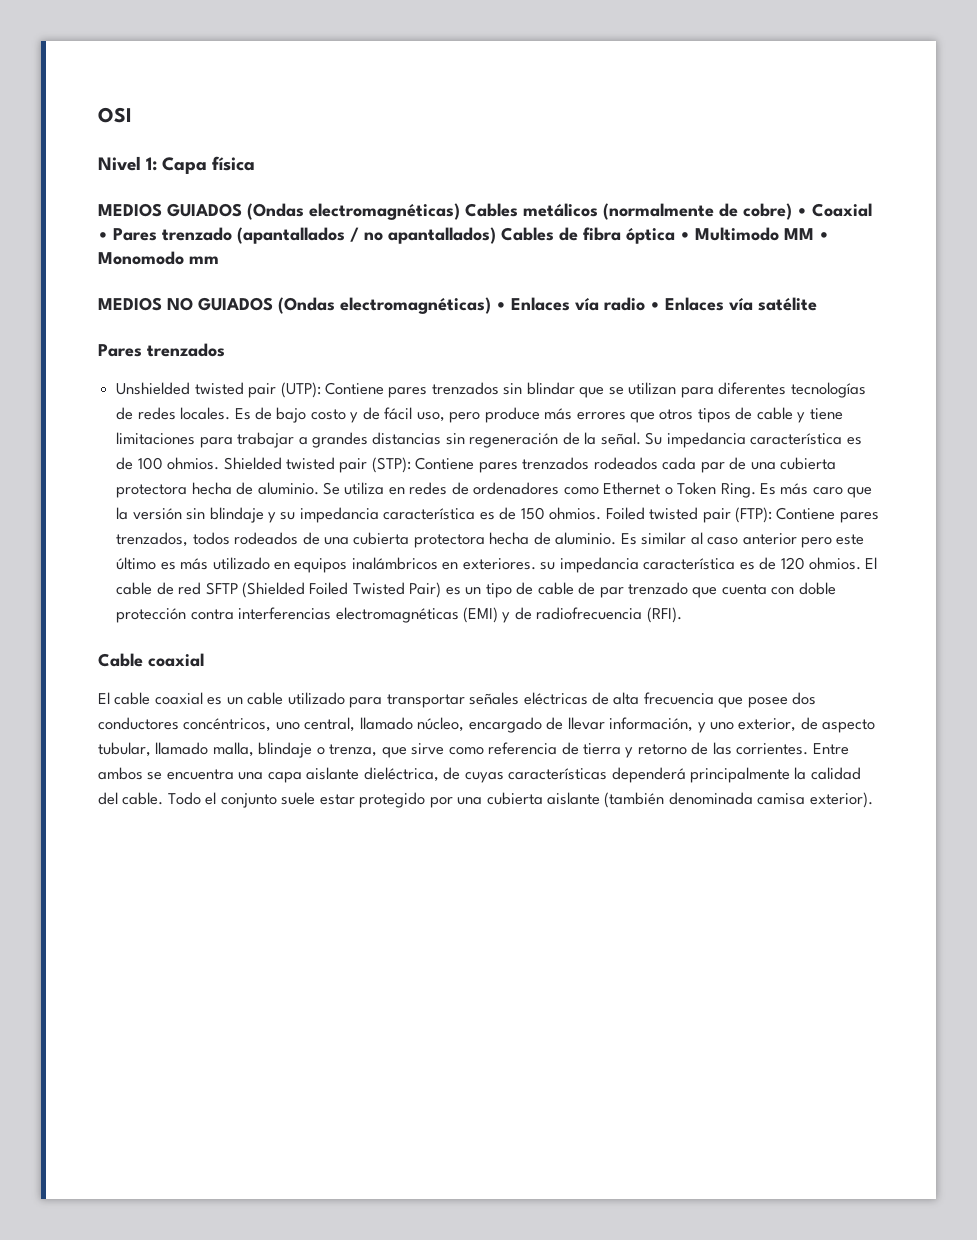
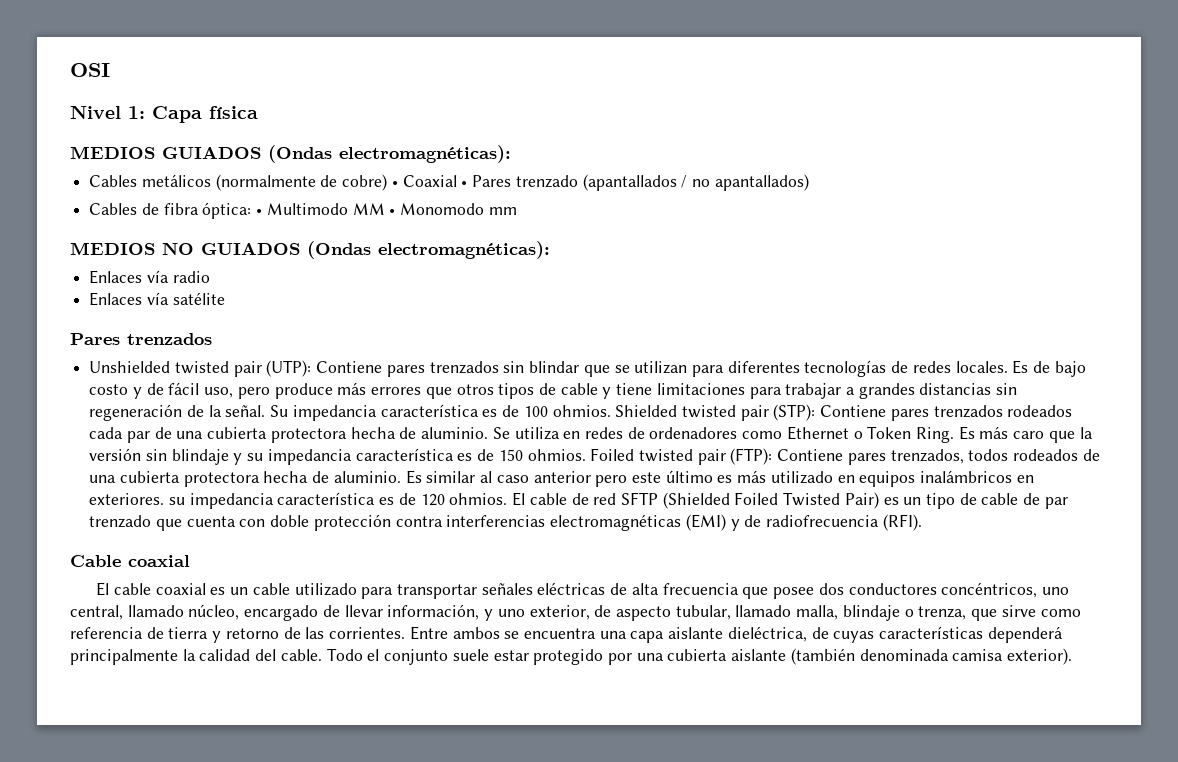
[309,203,460,220] electromagnéticas) -> [339,145,511,163] electromagnéticas): //
(496, 235) none -> (809, 182) //
[626,227,675,244] óptica -> [202,202,252,219] óptica:
[340,297,506,314] electromagnéticas) • -> [378,241,550,259] electromagnéticas): //
[650,302,660,310] • -> (210, 277) //

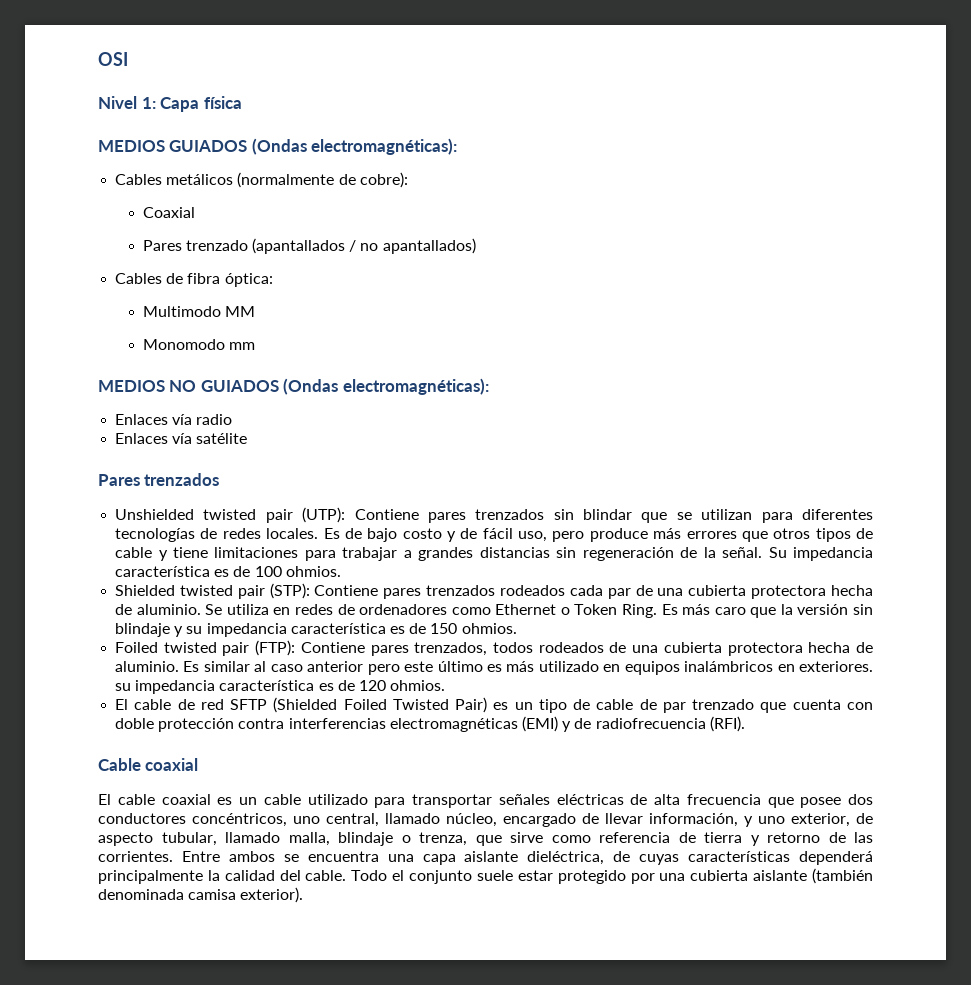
[342,174,398,191] cobre) • -> [359,172,408,188] cobre): //
[461,181,468,187] • -> (195, 212) //
[256,209,263,215] • -> (273, 280) //
[389,209,396,215] • -> (255, 311) //
(611, 411) none -> (341, 571) //
(586, 455) none -> (517, 628) //
(508, 499) none -> (446, 685) //

